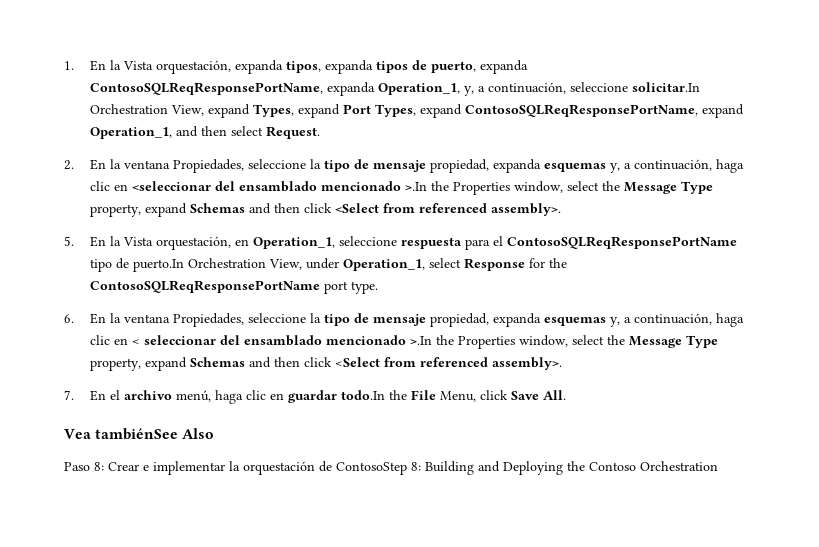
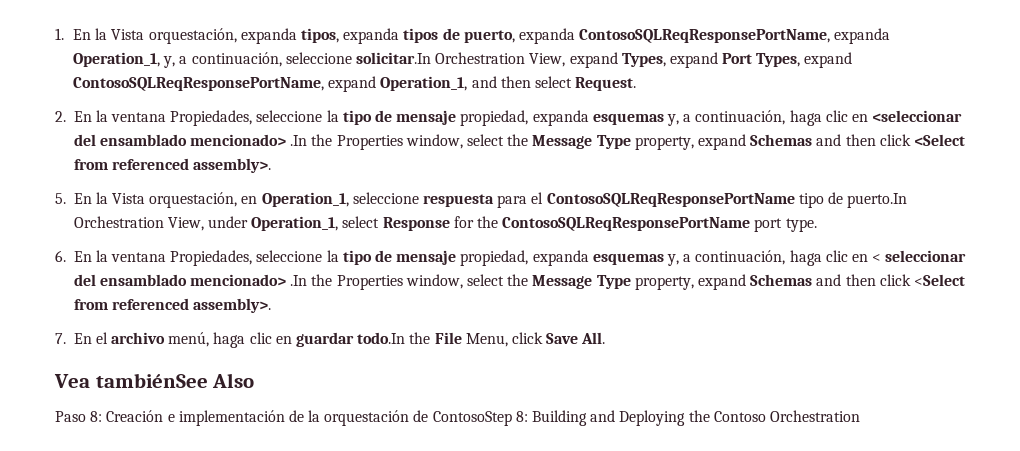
[321,181,428,191] mencionado >.In -> [190,134,308,146] mencionado> .In
[326,335,433,345] mencionado >.In -> [190,274,308,286] mencionado> .In
[108,461,225,475] Crear e implementar -> [106,410,304,426] Creación e implementación de

